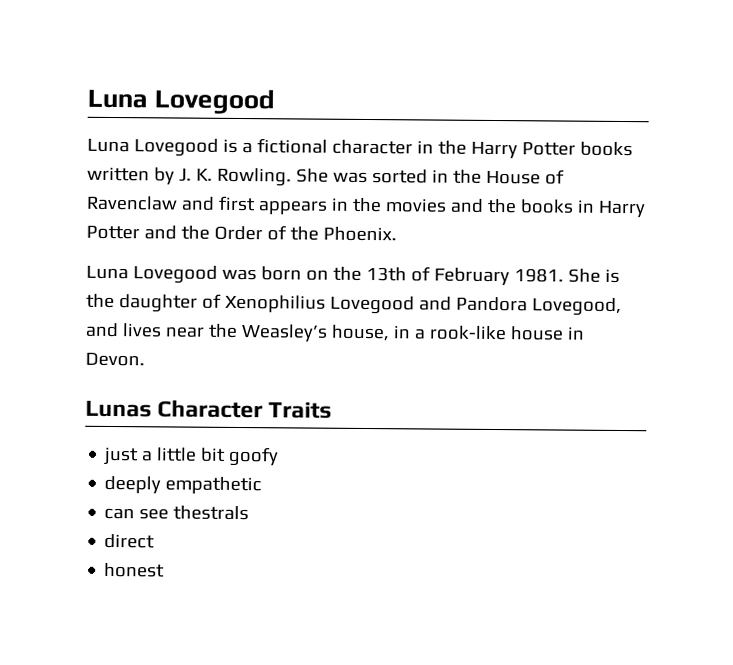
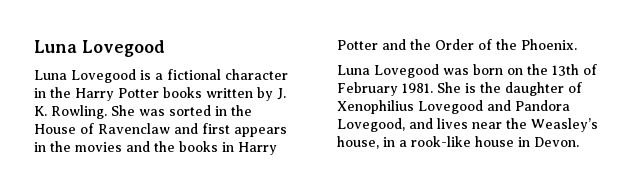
[85,399,333,419] [103,446,280,467] [104,475,263,495] [104,505,250,521] [104,533,156,549] [104,562,166,578] // Lunas Character Traits // just a little bit goofy // deeply empathetic // can see thestrals // direct // honest -> (579, 142) none

